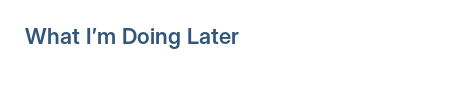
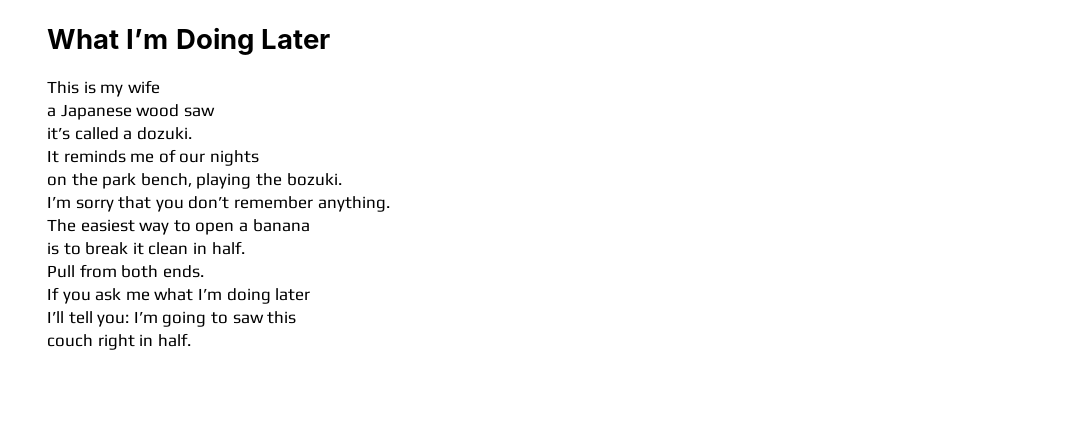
(239, 36) none -> [47,80,160,97] [47,104,215,120] [47,127,192,140] [47,149,259,166] [47,173,342,189] [47,196,390,212] [47,219,310,235] [47,241,245,255] [47,264,204,278] [47,287,311,304] [47,311,297,327] [47,333,191,350] // This is my wife // a Japanese wood saw // it’s called a dozuki. // It reminds me of our nights // on the park bench, playing the bozuki. // I’m sorry that you don’t remember anything. // The easiest way to open a banana // is to break it clean in half. // Pull from both ends. // If you ask me what I’m doing later // I’ll tell you: I’m going to saw this // couch right in half.

